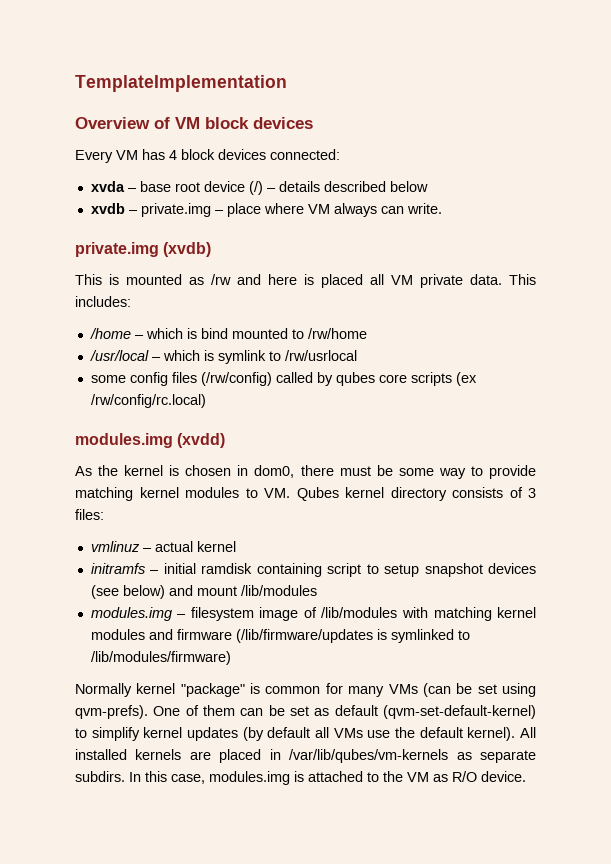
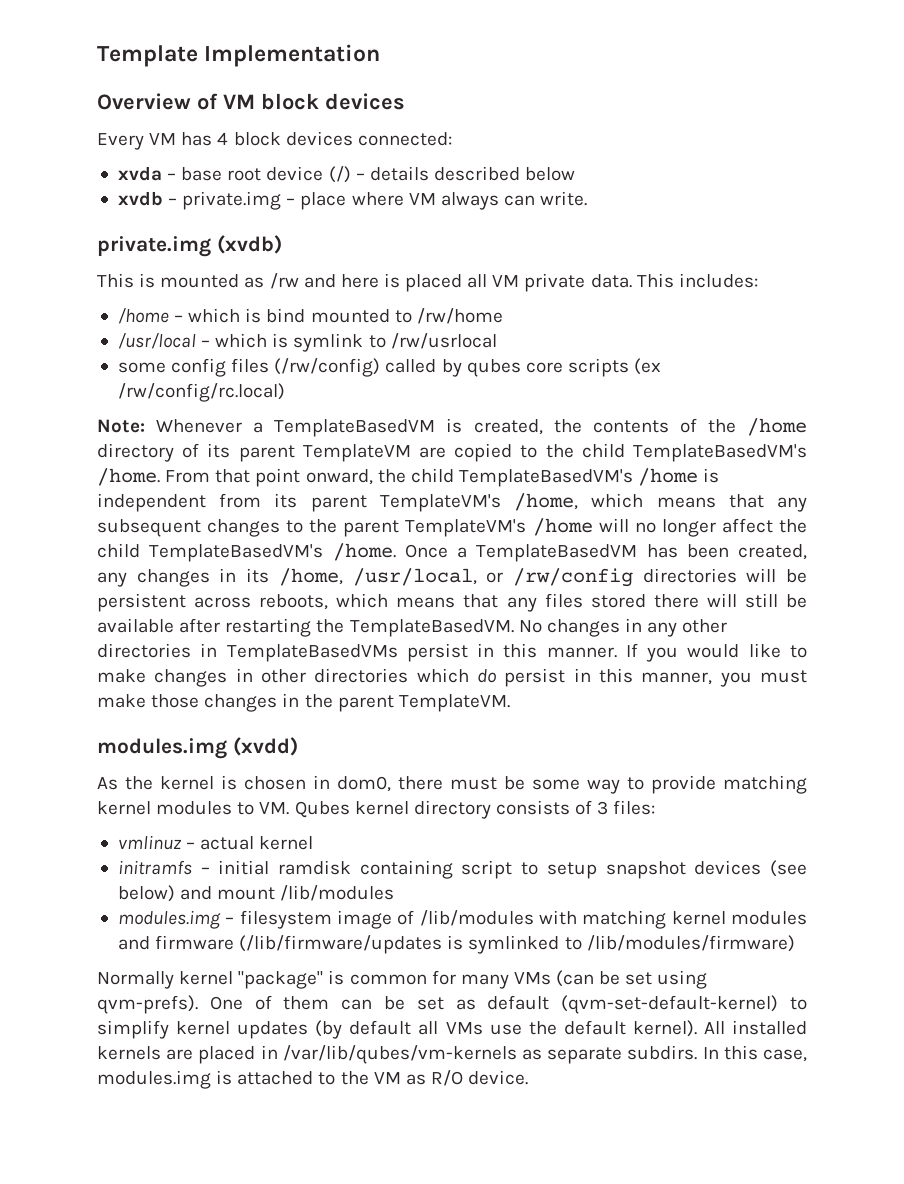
[75,75,287,92] TemplateImplementation -> [97,44,381,67] Template Implementation
(206, 401) none -> [97,418,808,437] [97,443,807,462] [97,468,720,487] [97,493,807,512] [97,518,807,537] [97,543,807,562] [97,568,808,587] [97,593,807,612] [97,618,728,637] [97,643,807,662] [97,668,808,687] [97,693,510,712] // Note: Whenever a TemplateBasedVM is created, the contents of the /home directory of its parent TemplateVM are copied to the child TemplateBasedVM's /home. From that point onward, the child TemplateBasedVM's /home is independent from its parent TemplateVM's /home, which means that any subsequent changes to the parent TemplateVM's /home will no longer affect the child TemplateBasedVM's /home. Once a TemplateBasedVM has been created, any changes in its /home, /usr/local, or /rw/config directories will be persistent across reboots, which means that any files stored there will still be available after restarting the TemplateBasedVM. No changes in any other directories in TemplateBasedVMs persist in this manner. If you would like to make changes in other directories which do persist in this manner, you must make those changes in the parent TemplateVM.

